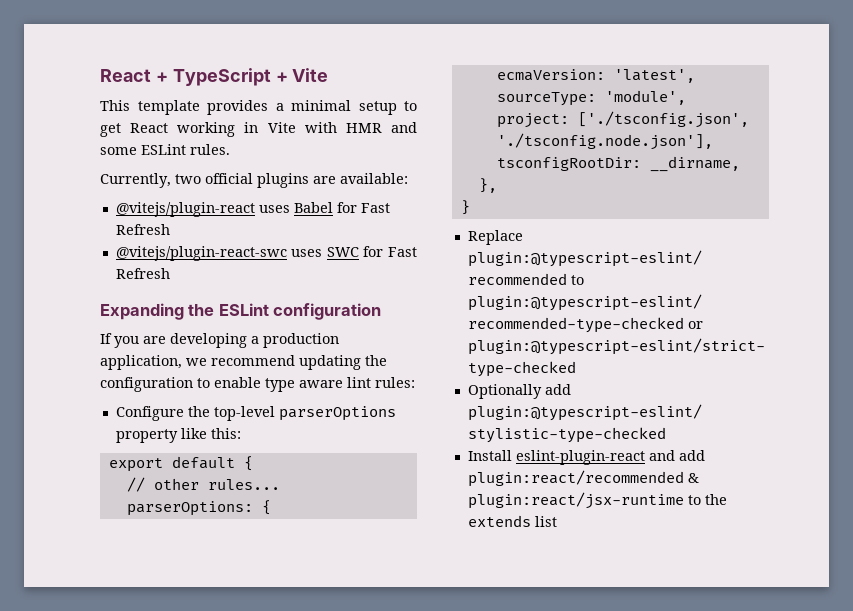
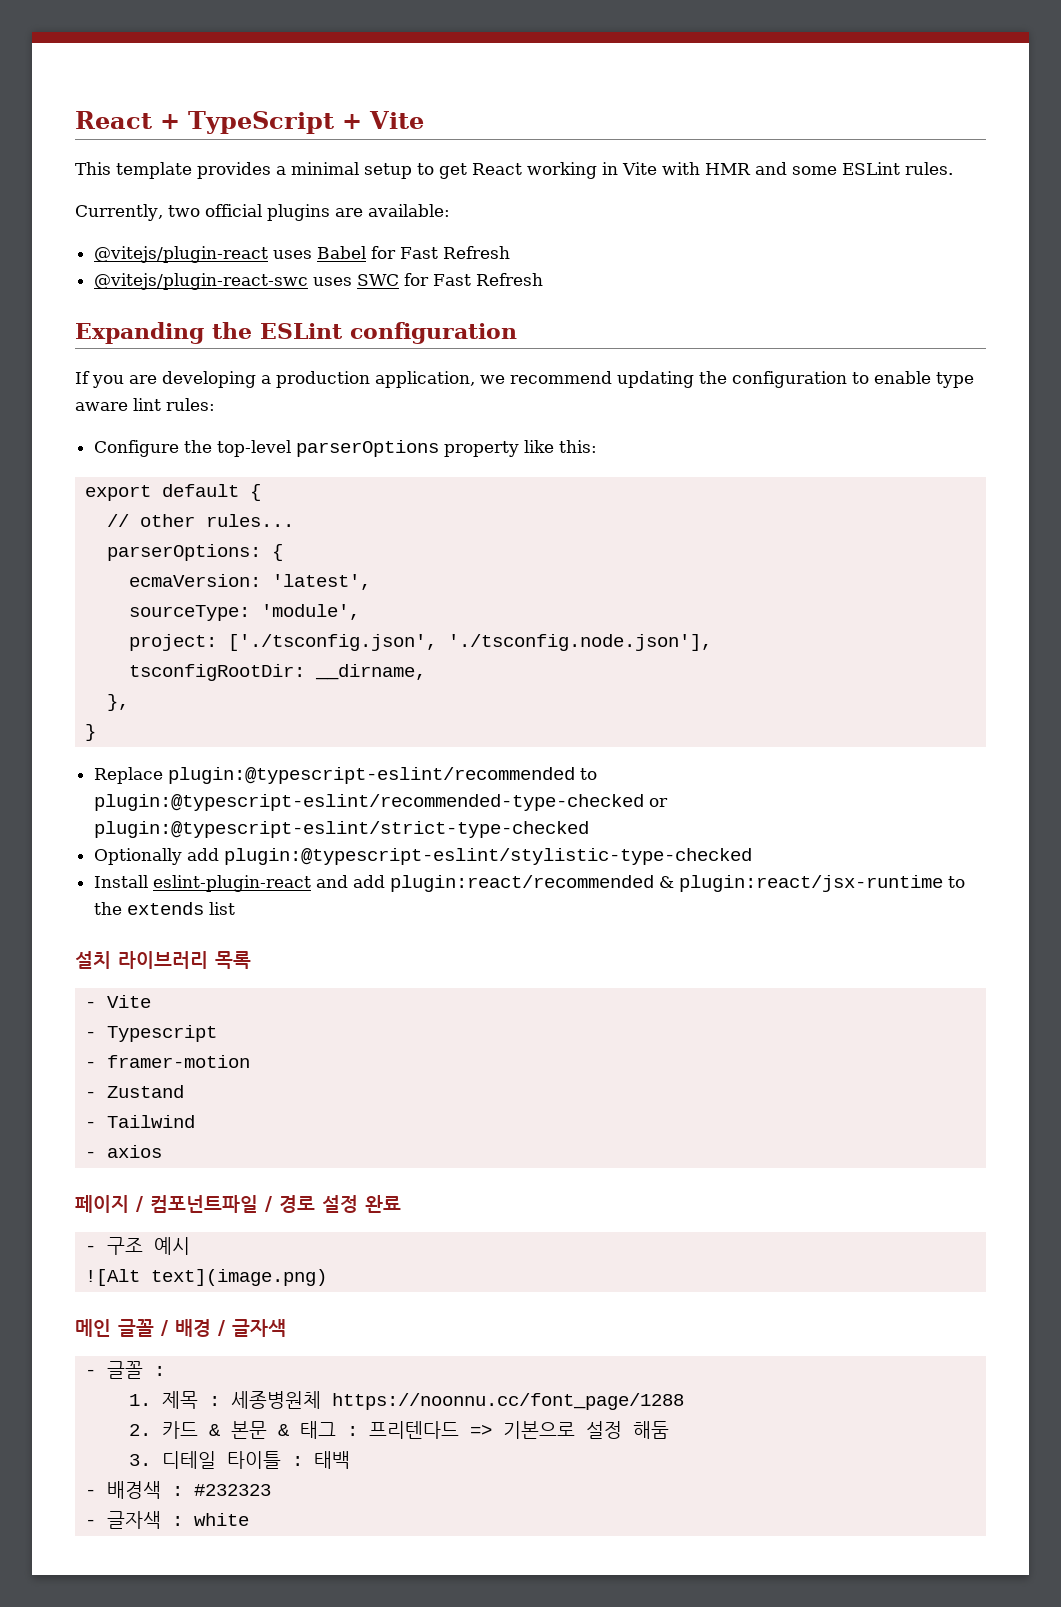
(557, 521) none -> [75,951,251,969] [85,995,152,1008] [85,1025,218,1042] [85,1055,251,1068] [85,1085,185,1098] [85,1115,196,1128] [85,1145,163,1158] [75,1195,401,1213] [85,1237,191,1255] [85,1269,328,1286] [75,1319,286,1337] [85,1361,166,1379] [129,1391,685,1410] [129,1421,670,1439] [129,1451,351,1469] [85,1481,272,1499] [85,1511,250,1529] // 설치 라이브러리 목록 // - Vite // - Typescript // - framer-motion // - Zustand // - Tailwind // - axios // 페이지 / 컴포넌트파일 / 경로 설정 완료 // - 구조 예시 // ![Alt text](image.png) // 메인 글꼴 / 배경 / 글자색 // - 글꼴 : // 1. 제목 : 세종병원체 https://noonnu.cc/font_page/1288 // 2. 카드 & 본문 & 태그 : 프리텐다드 => 기본으로 설정 해둠 // 3. 디테일 타이틀 : 태백 // - 배경색 : #232323 // - 글자색 : white

